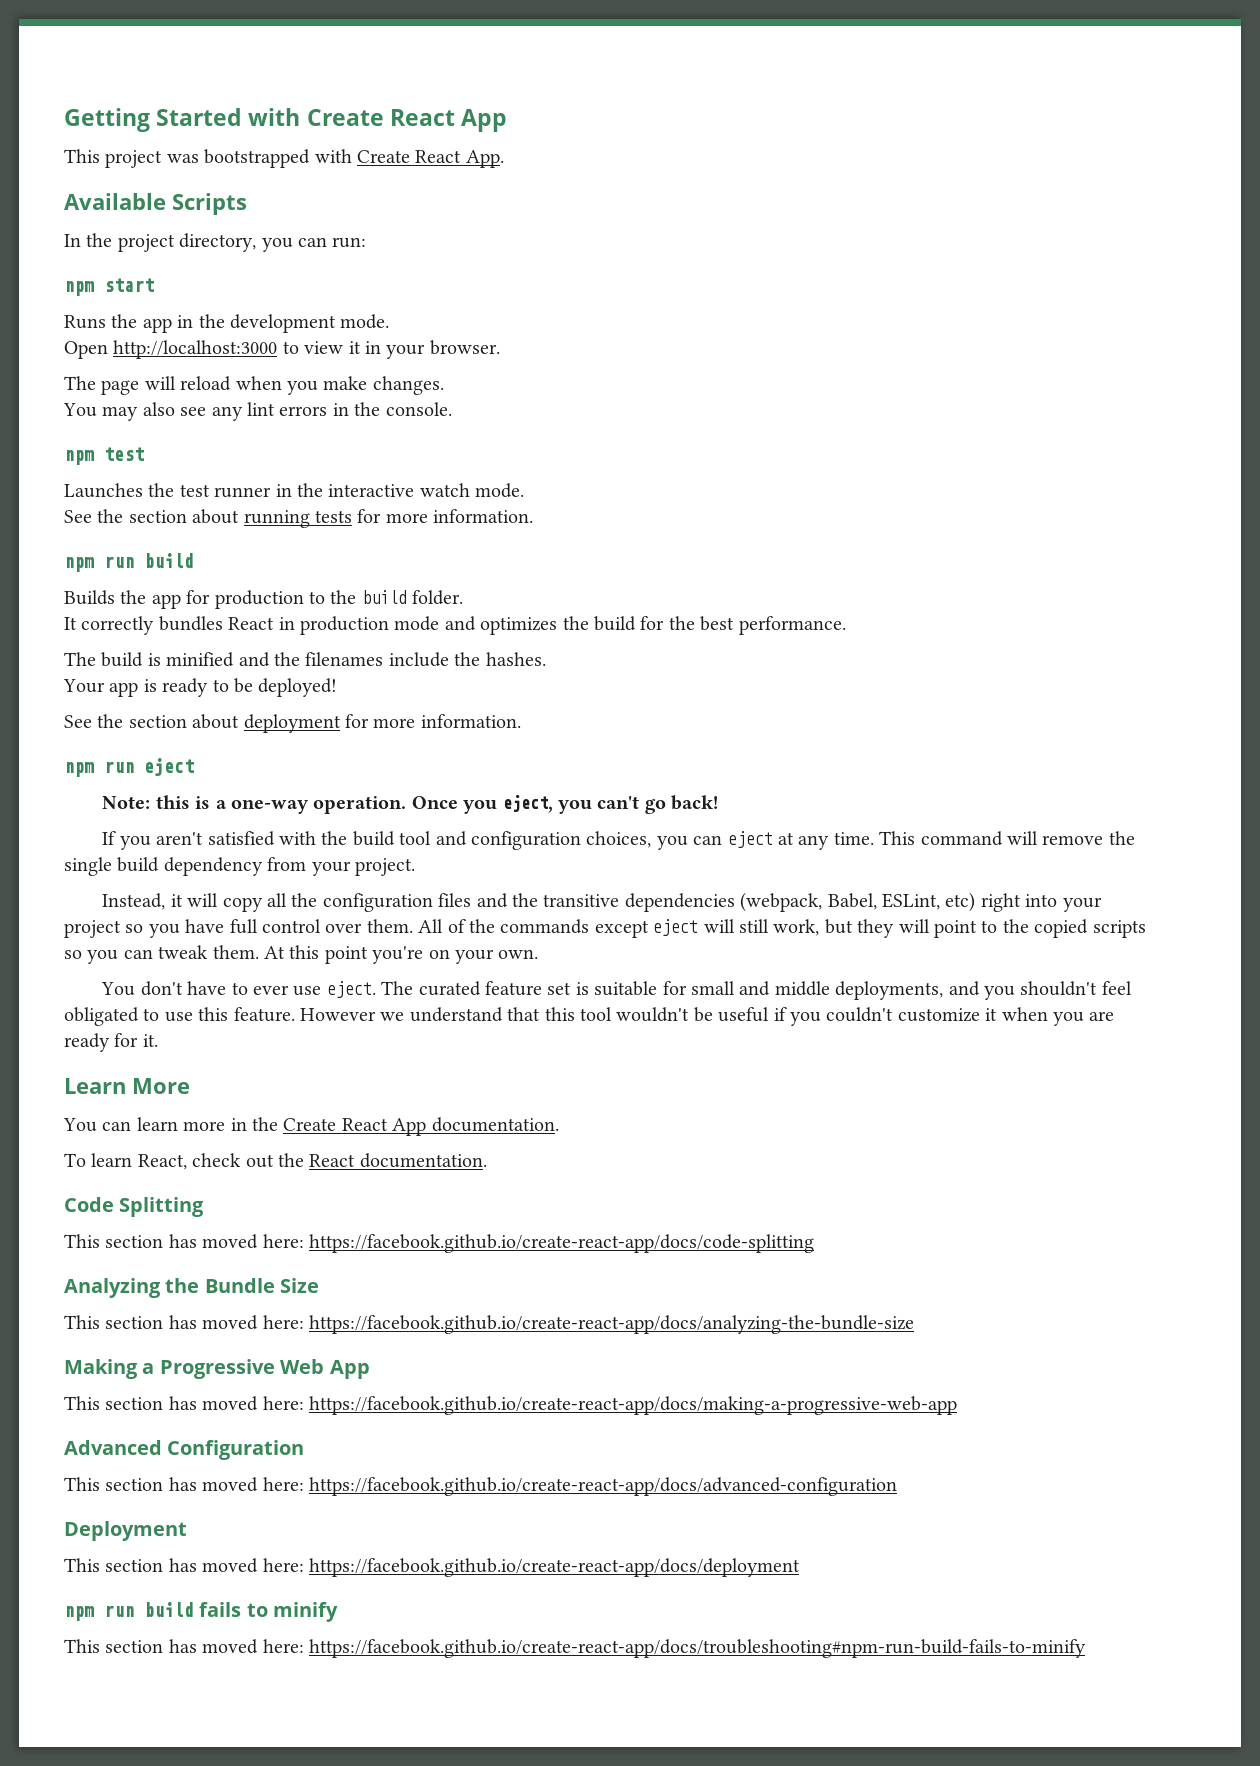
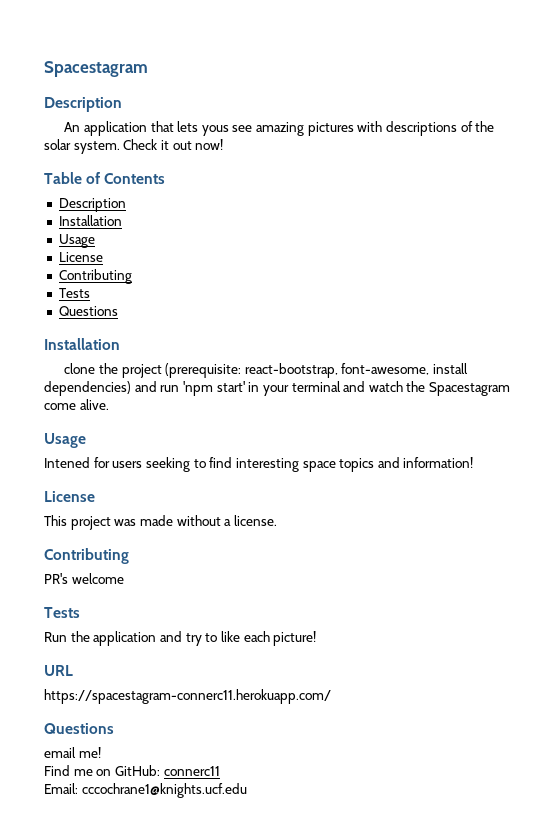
[64,108,508,132] [64,149,504,168] [64,193,247,215] [64,233,367,252] [64,278,154,296] [64,314,390,333] [64,340,500,359] [64,376,444,395] [63,402,452,421] [64,447,144,465] [64,483,525,498] [64,509,534,528] [64,553,194,572] [64,590,464,609] [64,616,846,635] [64,652,546,667] [63,678,338,697] [64,714,521,733] [64,758,194,777] [102,795,719,814] [102,831,1135,850] [64,857,415,876] [102,892,1102,912] [64,919,1146,938] [64,945,539,964] [101,981,1132,1000] [64,1007,1115,1026] [64,1033,158,1052] [64,1078,190,1094] [63,1117,559,1136] [64,1153,487,1170] [64,1197,205,1217] [64,1234,814,1253] [64,1278,320,1298] [64,1315,914,1334] [64,1359,370,1379] [64,1396,957,1415] [64,1440,305,1460] [64,1477,897,1496] [64,1521,187,1541] [64,1558,800,1577] [64,1602,339,1622] [64,1639,1086,1658] Getting Started with Create React App // This project was bootstrapped with Create React App. // Available Scripts // In the project directory, you can run: // npm start // Runs the app in the development mode. // Open http://localhost:3000 to view it in your browser. // The page will reload when you make changes. // You may also see any lint errors in the console. // npm test // Launches the test runner in the interactive watch mode. // See the section about running tests for more information. // npm run build // Builds the app for production to the build folder. // It correctly bundles React in production mode and optimizes the build for the best performance. // The build is minified and the filenames include the hashes. // Your app is ready to be deployed! // See the section about deployment for more information. // npm run eject // Note: this is a one-way operation. Once you eject, you can't go back! // If you aren't satisfied with the build tool and configuration choices, you can eject at any time. This command will remove the single build dependency from your project. // Instead, it will copy all the configuration files and the transitive dependencies (webpack, Babel, ESLint, etc) right into your project so you have full control over them. All of the commands except eject will still work, but they will point to the copied scripts so you can tweak them. At this point you're on your own. // You don't have to ever use eject. The curated feature set is suitable for small and middle deployments, and you shouldn't feel obligated to use this feature. However we understand that this tool wouldn't be useful if you couldn't customize it when you are ready for it. // Learn More // You can learn more in the Create React App documentation. // To learn React, check out the React documentation. // Code Splitting // This section has moved here: https://facebook.github.io/create-react-app/docs/code-splitting // Analyzing the Bundle Size // This section has moved here: https://facebook.github.io/create-react-app/docs/analyzing-the-bundle-size // Making a Progressive Web App // This section has moved here: https://facebook.github.io/create-react-app/docs/making-a-progressive-web-app // Advanced Configuration // This section has moved here: https://facebook.github.io/create-react-app/docs/advanced-configuration // Deployment // This section has moved here: https://facebook.github.io/create-react-app/docs/deployment // npm run build fails to minify // This section has moved here: https://facebook.github.io/create-react-app/docs/troubleshooting#npm-run-build-fails-to-minify -> [44,61,148,77] [44,97,122,112] [64,121,495,136] [44,139,224,154] [44,172,166,184] [58,198,126,212] [58,215,122,226] [58,234,95,248] [58,252,103,262] [58,269,132,284] [58,288,90,298] [58,306,118,316] [44,338,120,350] [64,363,469,378] [44,381,511,396] [44,399,109,410] [44,433,86,448] [44,457,474,472] [44,491,95,502] [44,515,277,530] [44,548,129,564] [44,573,124,584] [44,607,80,618] [44,631,317,646] [44,665,73,676] [44,689,331,704] [44,723,114,734] [44,747,101,758] [44,765,220,776] [44,783,247,798] Spacestagram // Description // An application that lets yous see amazing pictures with descriptions of the solar system. Check it out now! // Table of Contents // Description // Installation // Usage // License // Contributing // Tests // Questions // Installation // clone the project (prerequisite: react-bootstrap, font-awesome, install dependencies) and run 'npm start' in your terminal and watch the Spacestagram come alive. // Usage // Intened for users seeking to find interesting space topics and information! // License // This project was made without a license. // Contributing // PR's welcome // Tests // Run the application and try to like each picture! // URL // https://spacestagram-connerc11.herokuapp.com/ // Questions // email me! // Find me on GitHub: connerc11 // Email: cccochrane1@knights.ucf.edu

